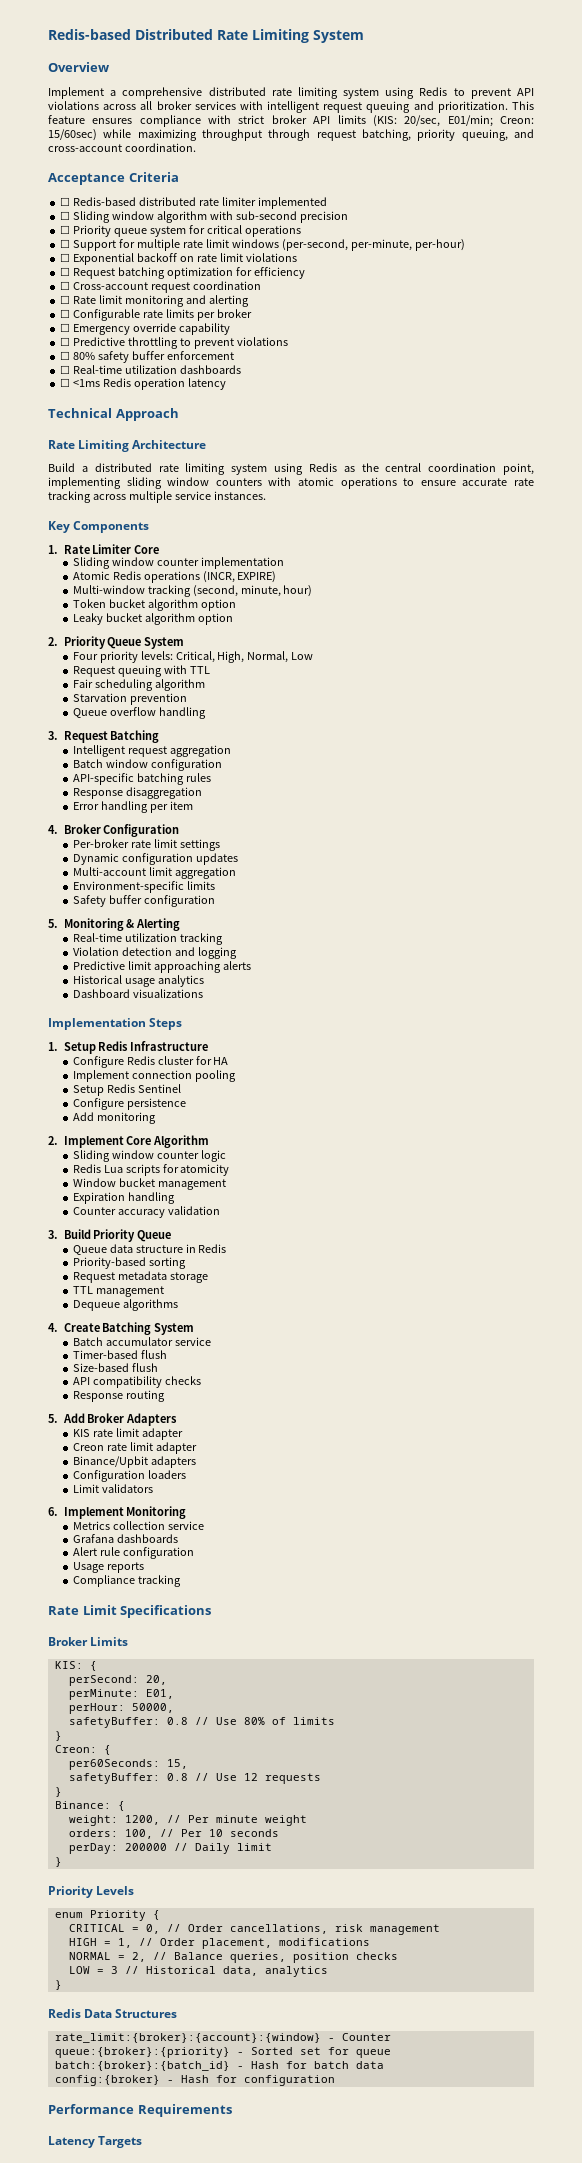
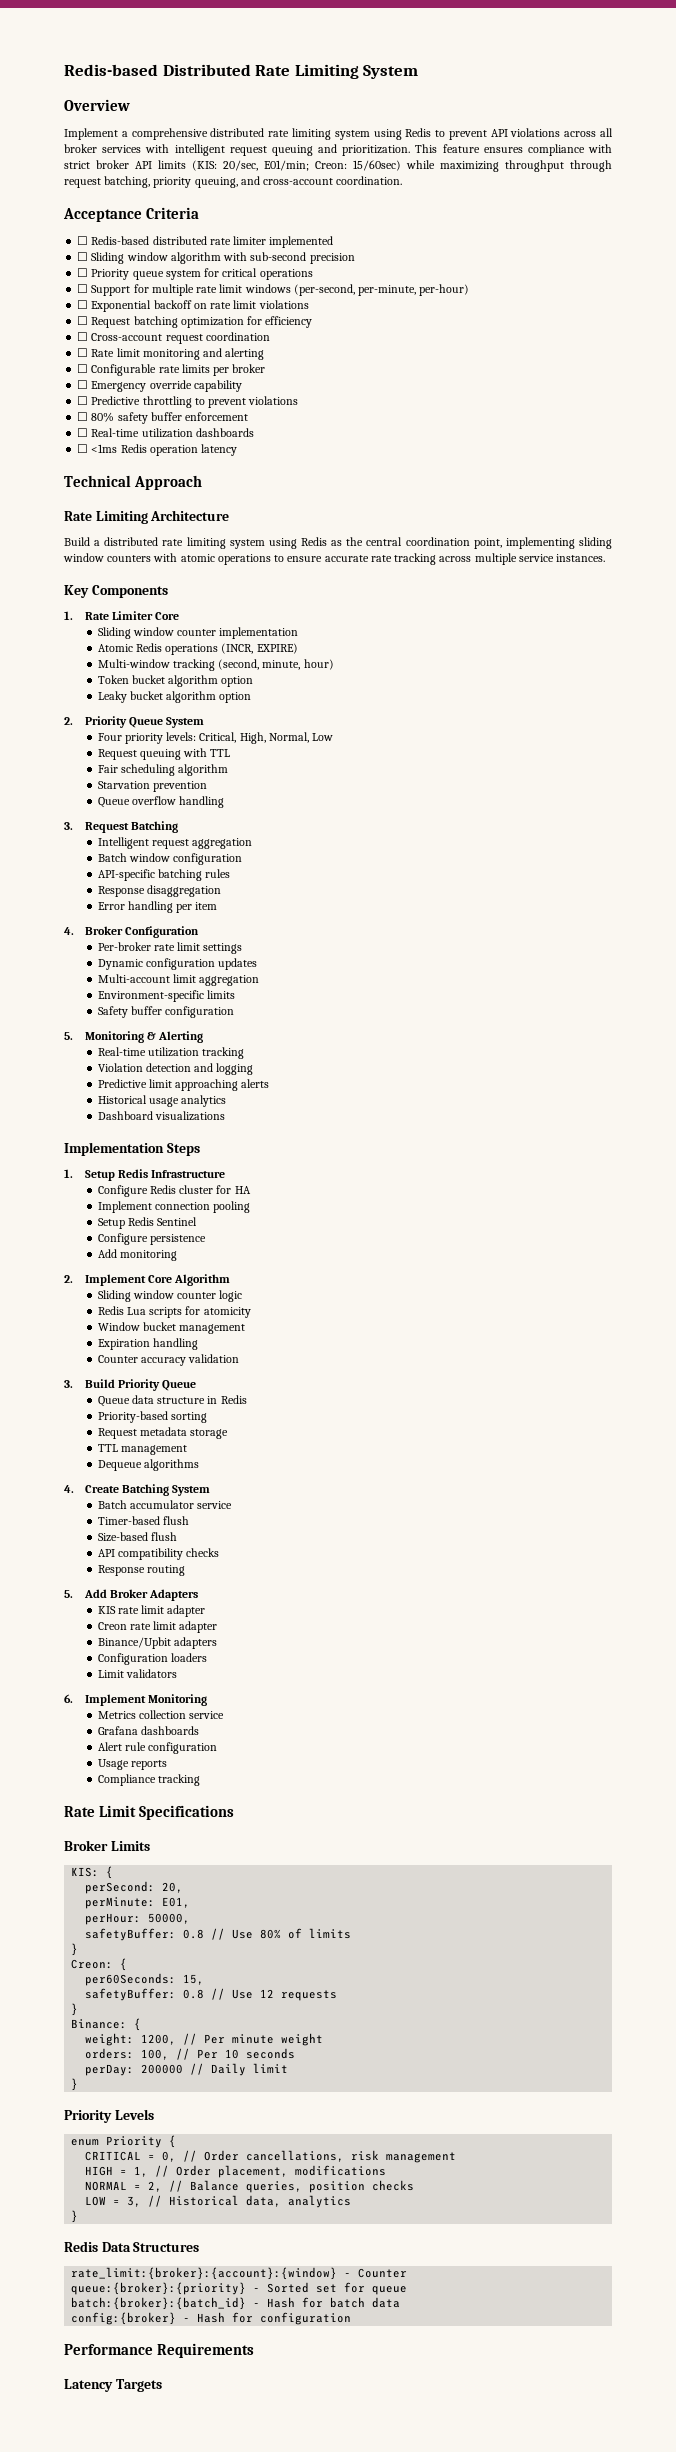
[110,1966,118,1974] 3 -> [127,2196,142,2207] 3,

